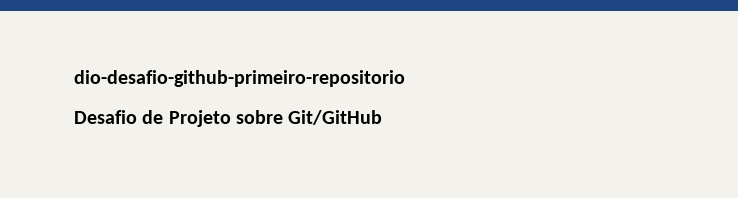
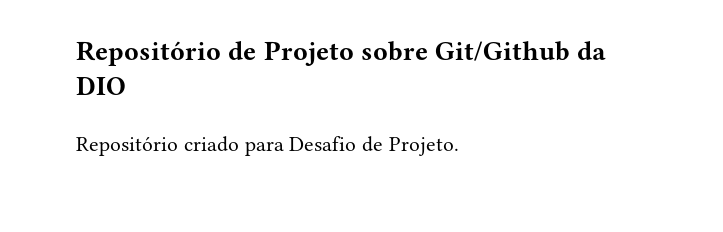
[74,70,405,87] [74,110,137,124] dio-desafio-github-primeiro-repositorio // Desafio -> [76,41,221,66] Repositório
[288,110,383,125] Git/GitHub -> [435,41,607,61] [76,76,126,95] [76,136,460,156] Git/Github da DIO // Repositório criado para Desafio de Projeto.

